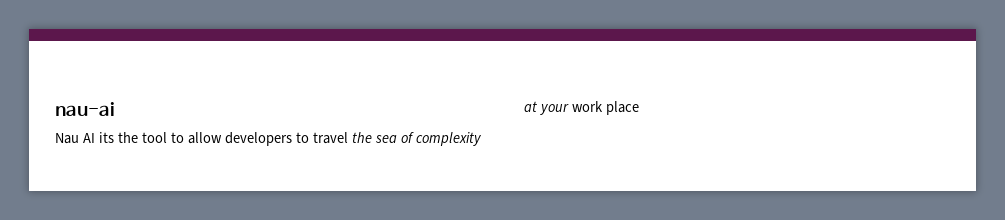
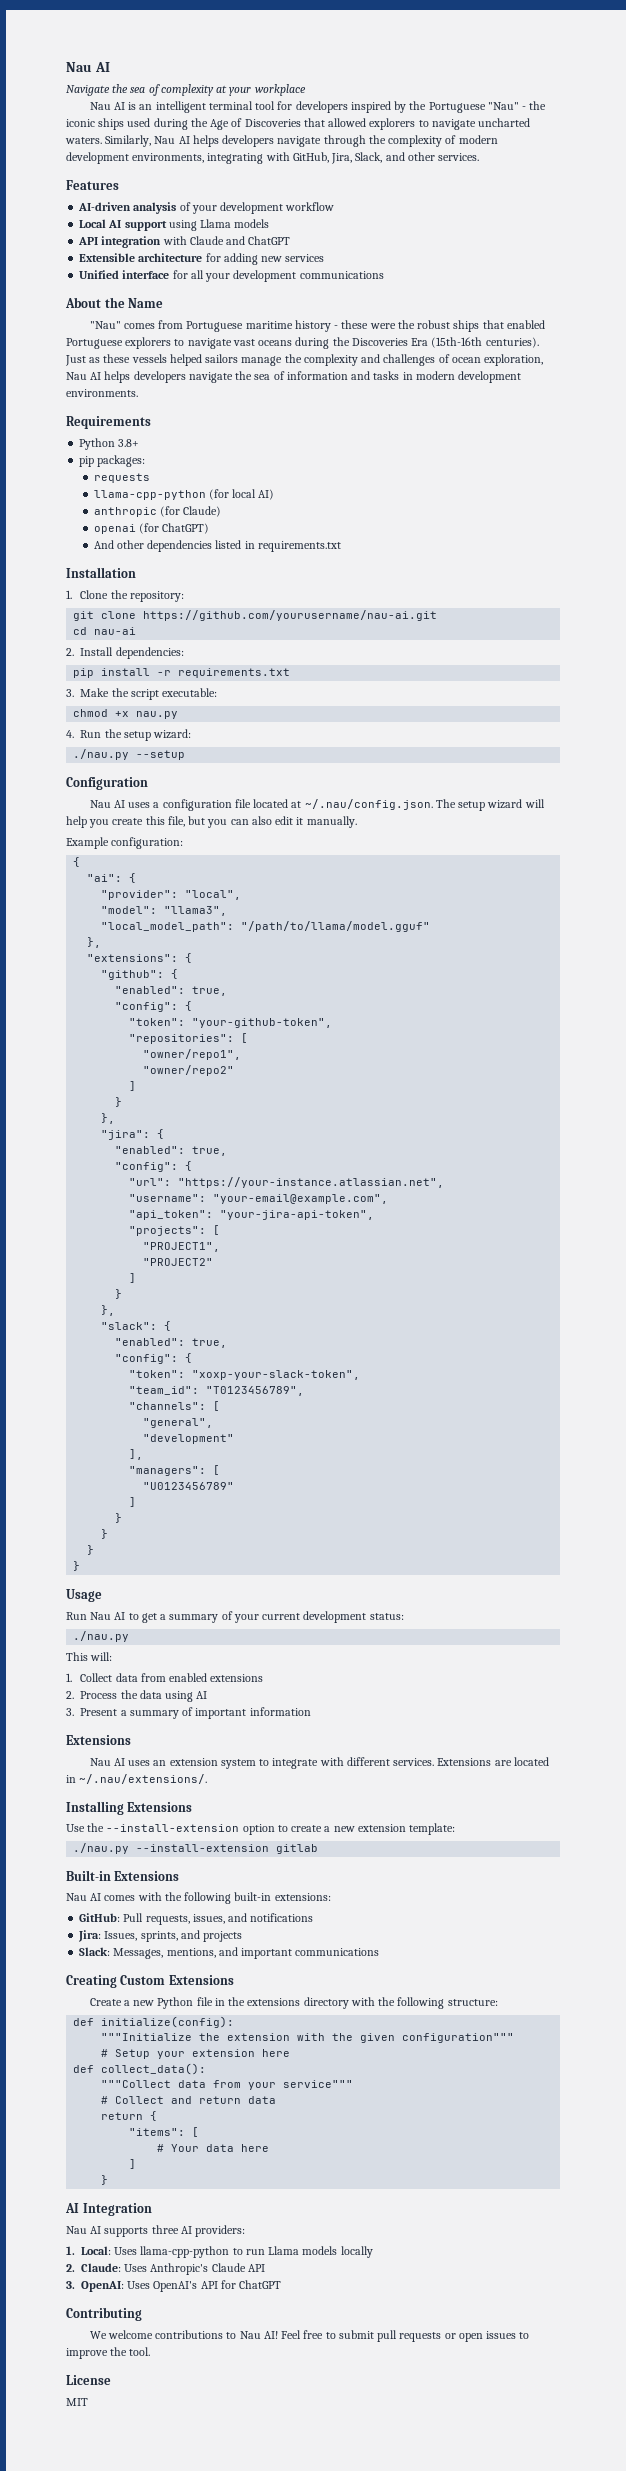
[55,102,115,116] [55,132,348,146] nau-ai // Nau AI its the tool to allow developers to travel -> [66,62,110,72] [66,85,110,96] Nau AI // Navigate
[571,101,639,115] work place -> [254,84,306,96] [89,101,547,113] [66,118,531,130] [65,135,498,147] [66,152,480,164] [66,180,119,190] [78,202,335,214] [79,219,270,231] [78,236,291,248] [79,253,325,265] [79,270,384,282] [65,297,164,308] [89,320,545,332] [66,337,539,349] [65,354,544,366] [66,371,522,383] [66,389,138,397] [66,416,151,429] [79,438,140,450] [79,455,146,467] [93,473,150,483] [93,489,275,500] [93,506,222,517] [93,523,210,534] [93,540,341,552] [66,567,136,578] [66,590,184,602] [73,610,438,621] [73,627,137,635] [66,647,184,659] [73,668,291,678] [66,688,218,700] [73,709,179,719] [66,729,192,741] [73,749,186,760] [66,777,148,790] [89,799,545,811] [66,816,357,828] [66,837,184,849] [73,857,81,867] [87,873,137,883] [101,890,242,900] [101,906,228,916] [101,921,431,932] [87,937,102,948] [87,953,193,963] [101,969,179,980] [115,986,228,996] [115,1001,193,1012] [129,1018,333,1028] [129,1033,249,1044] [143,1049,242,1060] [143,1065,235,1076] [129,1081,137,1091] [115,1097,123,1107] [101,1113,116,1124] [101,1129,165,1140] [115,1146,228,1156] [115,1161,193,1172] [129,1177,445,1188] [129,1194,389,1204] [129,1210,375,1220] [129,1225,221,1236] [143,1242,221,1252] [143,1258,214,1266] [129,1273,137,1283] [115,1289,123,1299] [101,1305,116,1316] [101,1321,172,1331] [115,1338,228,1348] [115,1353,193,1364] [129,1370,361,1380] [129,1386,305,1396] [129,1401,221,1411] [143,1418,214,1428] [143,1434,235,1444] [129,1449,144,1460] [129,1465,221,1476] [143,1482,235,1490] [129,1497,137,1507] [115,1513,123,1523] [101,1529,109,1539] [87,1545,95,1555] [73,1561,81,1571] [66,1589,102,1602] [66,1611,404,1623] [73,1631,130,1642] [66,1652,113,1661] [66,1673,264,1682] [66,1690,208,1702] [66,1707,311,1719] [66,1735,131,1745] [89,1757,549,1769] [66,1774,208,1784] [66,1801,193,1815] [66,1823,456,1835] [73,1843,319,1854] [66,1870,180,1881] [66,1892,331,1904] [79,1913,314,1925] [78,1930,243,1942] [79,1947,380,1959] [66,1975,234,1988] [89,1997,498,2009] [73,2016,235,2028] [101,2033,515,2043] [101,2049,291,2059] [73,2063,207,2075] [101,2080,354,2090] [101,2096,277,2104] [101,2111,158,2121] [129,2127,200,2137] [157,2144,270,2152] [129,2159,137,2169] [101,2175,109,2185] [65,2203,152,2216] [66,2225,246,2237] [66,2246,373,2258] [66,2263,265,2275] [66,2280,282,2292] [66,2307,142,2321] [89,2330,530,2342] [66,2347,151,2359] [66,2375,111,2385] [66,2398,88,2406] workplace // Nau AI is an intelligent terminal tool for developers inspired by the Portuguese "Nau" - the iconic ships used during the Age of Discoveries that allowed explorers to navigate uncharted waters. Similarly, Nau AI helps developers navigate through the complexity of modern development environments, integrating with GitHub, Jira, Slack, and other services. // Features // AI-driven analysis of your development workflow // Local AI support using Llama models // API integration with Claude and ChatGPT // Extensible architecture for adding new services // Unified interface for all your development communications // About the Name // "Nau" comes from Portuguese maritime history - these were the robust ships that enabled Portuguese explorers to navigate vast oceans during the Discoveries Era (15th-16th centuries). Just as these vessels helped sailors manage the complexity and challenges of ocean exploration, Nau AI helps developers navigate the sea of information and tasks in modern development environments. // Requirements // Python 3.8+ // pip packages: // requests // llama-cpp-python (for local AI) // anthropic (for Claude) // openai (for ChatGPT) // And other dependencies listed in requirements.txt // Installation // 1. Clone the repository: // git clone https://github.com/yourusername/nau-ai.git // cd nau-ai // 2. Install dependencies: // pip install -r requirements.txt // 3. Make the script executable: // chmod +x nau.py // 4. Run the setup wizard: // ./nau.py --setup // Configuration // Nau AI uses a configuration file located at ~/.nau/config.json. The setup wizard will help you create this file, but you can also edit it manually. // Example configuration: // { // "ai": { // "provider": "local", // "model": "llama3", // "local_model_path": "/path/to/llama/model.gguf" // }, // "extensions": { // "github": { // "enabled": true, // "config": { // "token": "your-github-token", // "repositories": [ // "owner/repo1", // "owner/repo2" // ] // } // }, // "jira": { // "enabled": true, // "config": { // "url": "https://your-instance.atlassian.net", // "username": "your-email@example.com", // "api_token": "your-jira-api-token", // "projects": [ // "PROJECT1", // "PROJECT2" // ] // } // }, // "slack": { // "enabled": true, // "config": { // "token": "xoxp-your-slack-token", // "team_id": "T0123456789", // "channels": [ // "general", // "development" // ], // "managers": [ // "U0123456789" // ] // } // } // } // } // Usage // Run Nau AI to get a summary of your current development status: // ./nau.py // This will: // 1. Collect data from enabled extensions // 2. Process the data using AI // 3. Present a summary of important information // Extensions // Nau AI uses an extension system to integrate with different services. Extensions are located in ~/.nau/extensions/. // Installing Extensions // Use the --install-extension option to create a new extension template: // ./nau.py --install-extension gitlab // Built-in Extensions // Nau AI comes with the following built-in extensions: // GitHub: Pull requests, issues, and notifications // Jira: Issues, sprints, and projects // Slack: Messages, mentions, and important communications // Creating Custom Extensions // Create a new Python file in the extensions directory with the following structure: // def initialize(config): // """Initialize the extension with the given configuration""" // # Setup your extension here // def collect_data(): // """Collect data from your service""" // # Collect and return data // return { // "items": [ // # Your data here // ] // } // AI Integration // Nau AI supports three AI providers: // 1. Local: Uses llama-cpp-python to run Llama models locally // 2. Claude: Uses Anthropic's Claude API // 3. OpenAI: Uses OpenAI's API for ChatGPT // Contributing // We welcome contributions to Nau AI! Feel free to submit pull requests or open issues to improve the tool. // License // MIT

